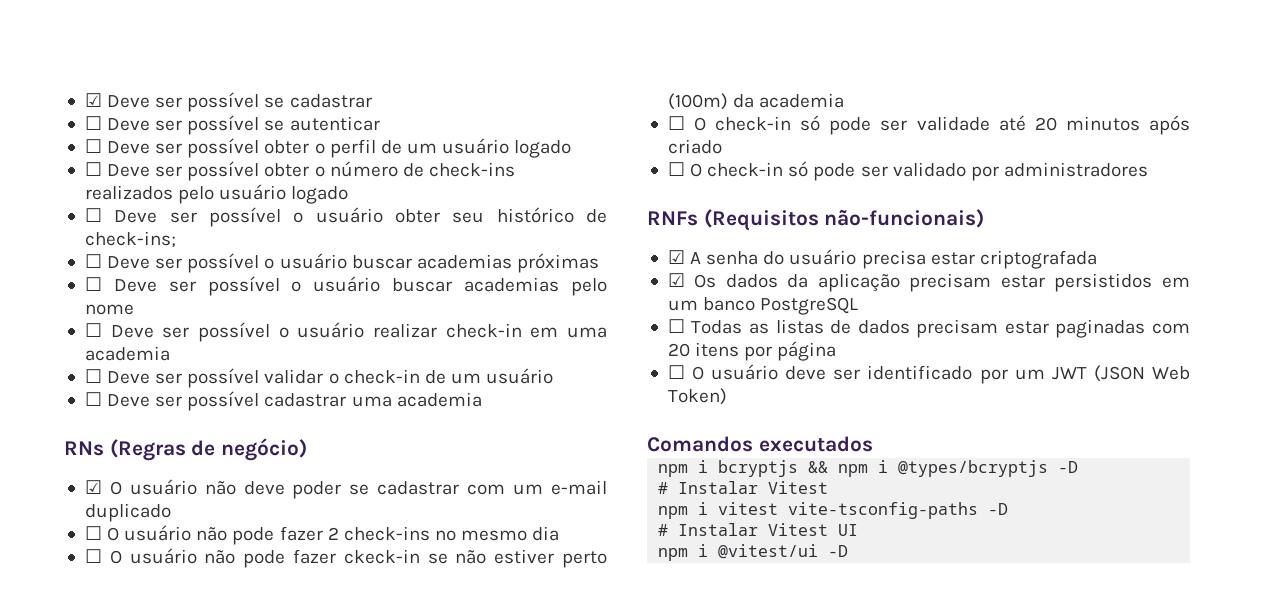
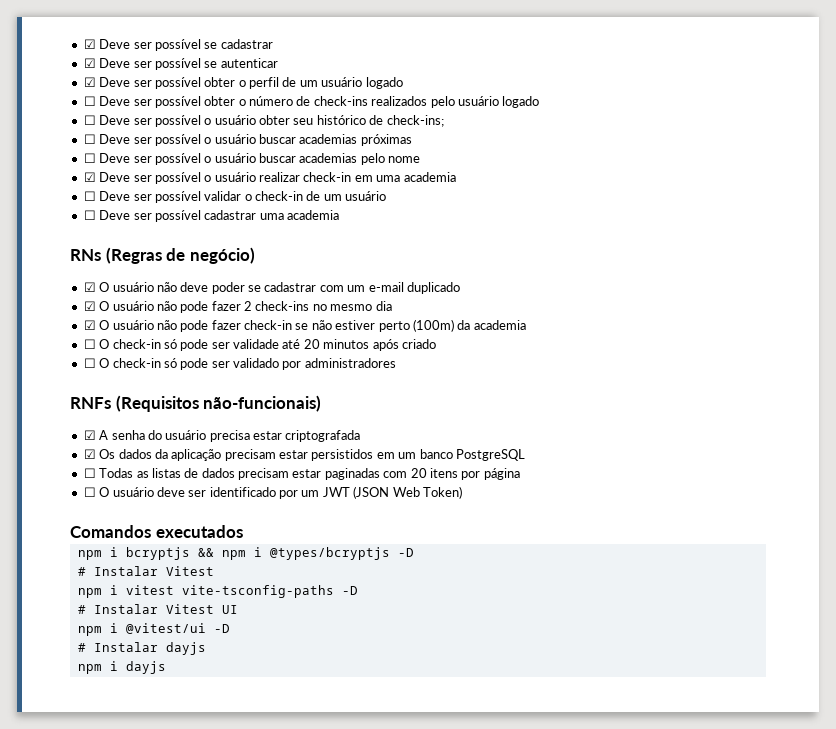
[84,116,102,130] ☐ -> [83,58,96,68] ☑
[84,139,102,153] ☐ -> [83,77,96,87] ☑
[84,323,102,337] ☐ -> [83,172,96,182] ☑
[84,526,102,540] ☐ -> [83,301,96,311] ☑
[84,548,420,568] ☐ O usuário não pode fazer ckeck-in -> [83,320,292,332] ☑ O usuário não pode fazer check-in
(849, 551) none -> [77,642,206,655] [77,661,166,674] // # Instalar dayjs // npm i dayjs

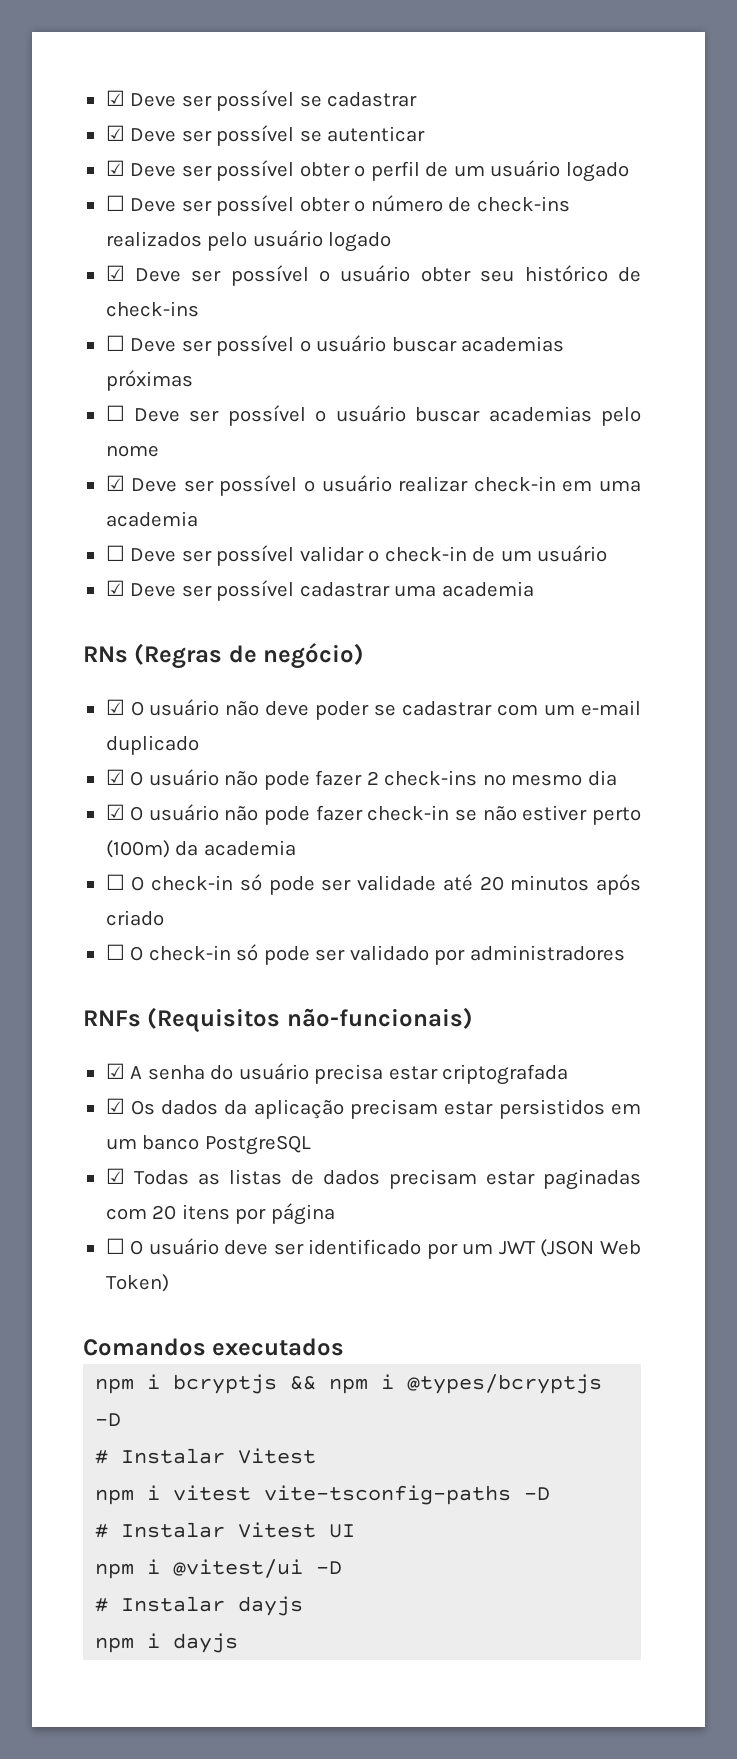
[83,115,96,125] ☐ -> [105,265,125,281] ☑
[386,115,444,127] check-ins; -> [105,301,199,317] check-ins
[83,210,96,220] ☐ -> [105,580,125,596] ☑
[83,468,96,478] ☐ -> [105,1168,125,1184] ☑

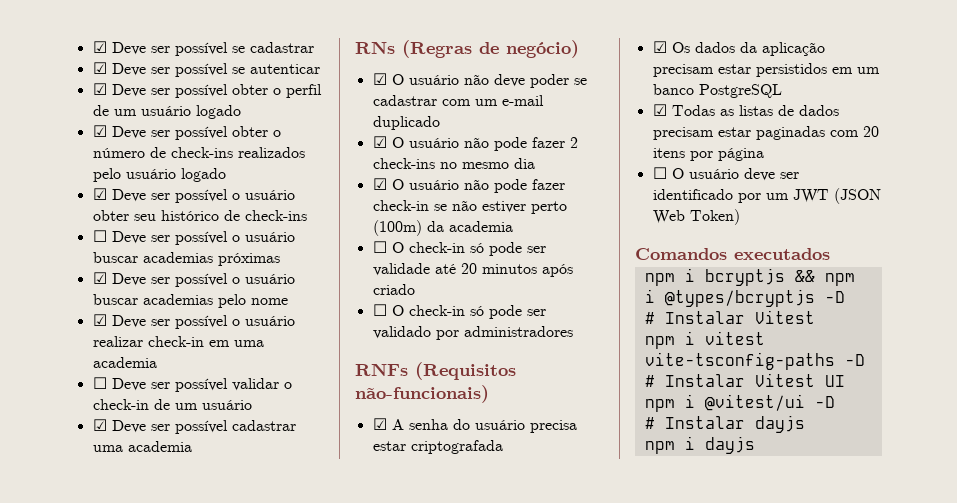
[105,195,125,211] ☐ -> [92,125,107,137] ☑
[105,405,125,421] ☐ -> [92,272,107,284] ☑

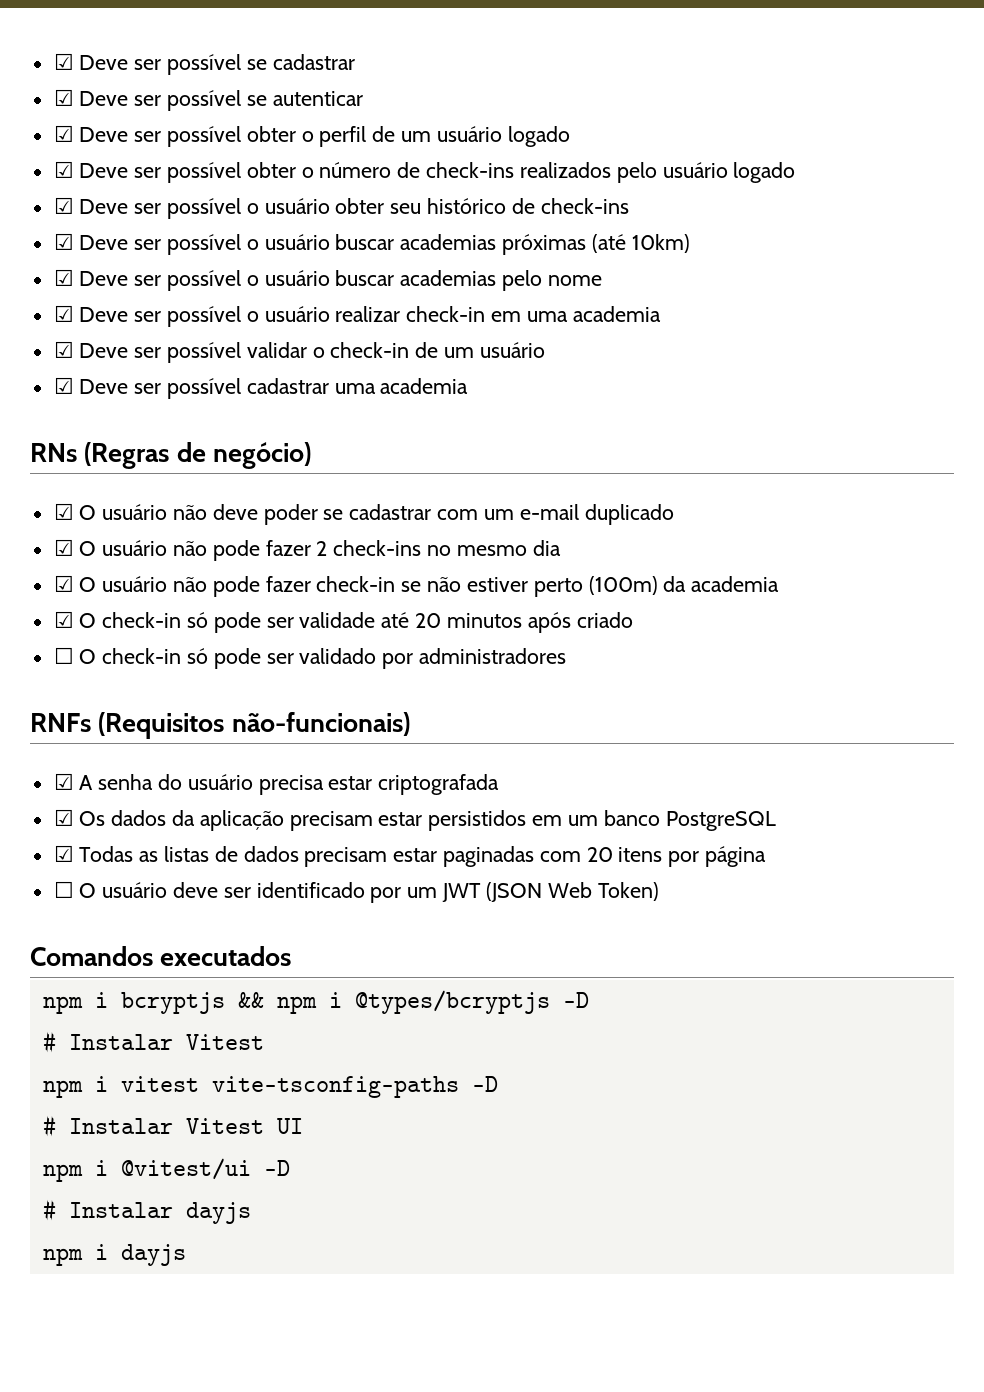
[92,230,107,242] ☐ -> [53,233,74,250] ☑
(280, 259) none -> [591,234,690,253] (até 10km)
[92,377,107,389] ☐ -> [53,341,74,358] ☑
[372,241,387,253] ☐ -> [53,611,74,628] ☑

